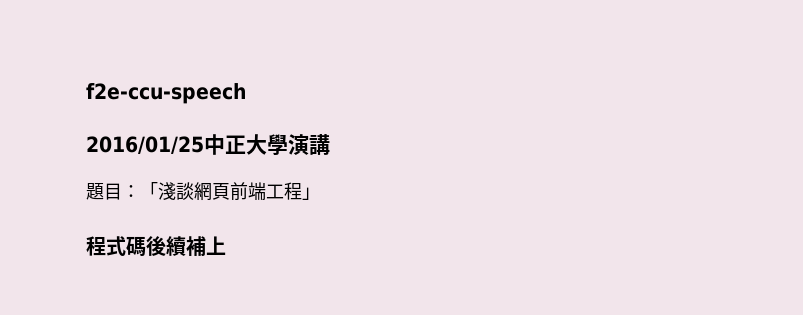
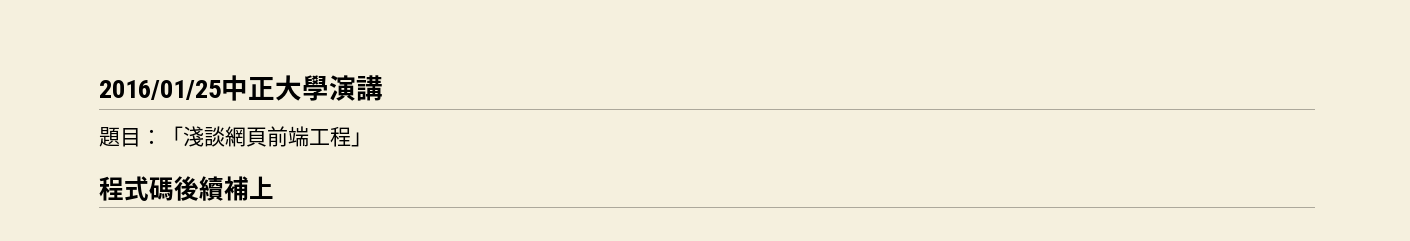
[86,83,246,104] f2e-ccu-speech // -> (99, 90) none

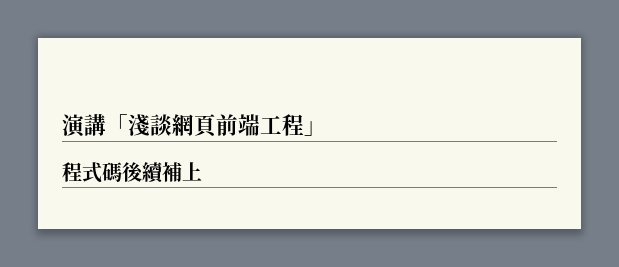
[99,75,329,101] 2016/01/25中正大學 -> (62, 126) none
[99,127,162,147] // 題目： -> (106, 125) none

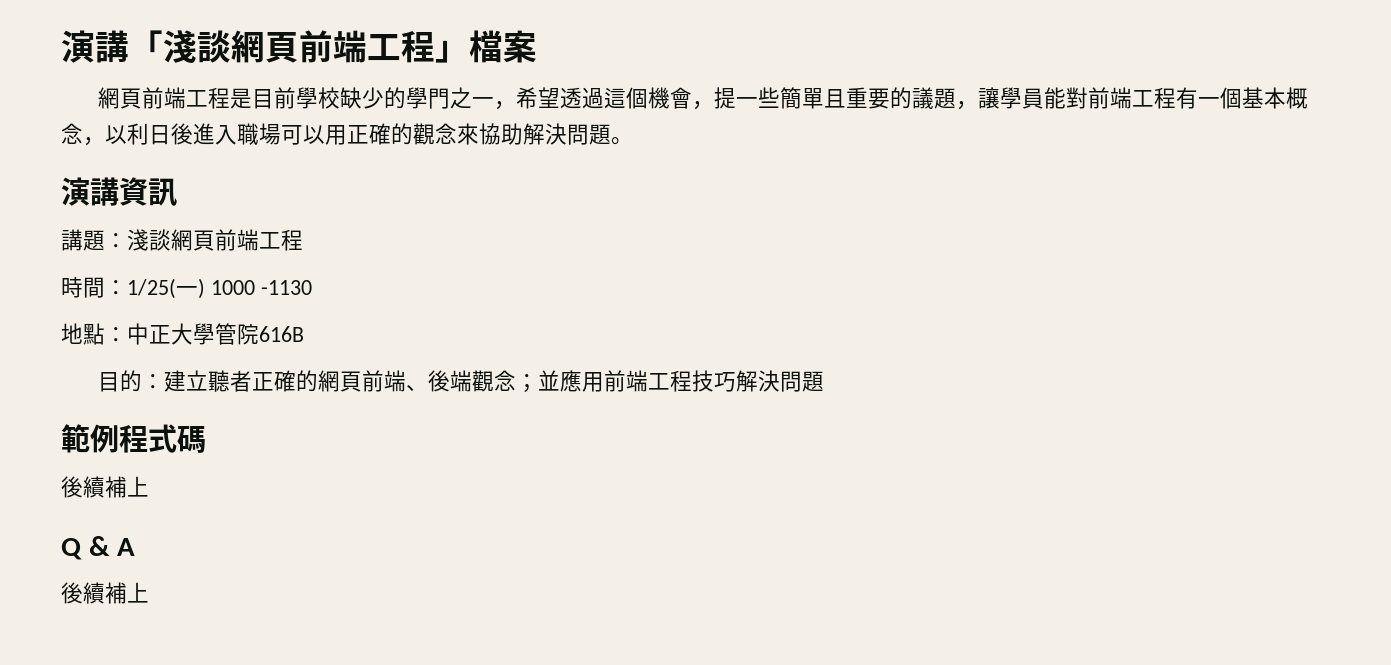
(326, 128) // -> [469,30,537,63] [97,87,1308,110] [61,123,633,146] [61,177,177,207] [61,229,303,251] [61,276,312,299] [61,323,304,345] [97,370,824,393] [61,424,119,453] 檔案 // 網頁前端工程是目前學校缺少的學門之一，希望透過這個機會，提一些簡單且重要的議題，讓學員能對前端工程有一個基本概念，以利日後進入職場可以用正確的觀念來協助解決問題。 // 演講資訊 // 講題：淺談網頁前端工程 // 時間：1/25(一) 1000 -1130 // 地點：中正大學管院616B // 目的：建立聽者正確的網頁前端、後端觀念；並應用前端工程技巧解決問題 // 範例
[122,162,202,183] 後續補上 -> [61,476,149,498] [61,536,135,560] [61,582,149,604] // 後續補上 // Q & A // 後續補上

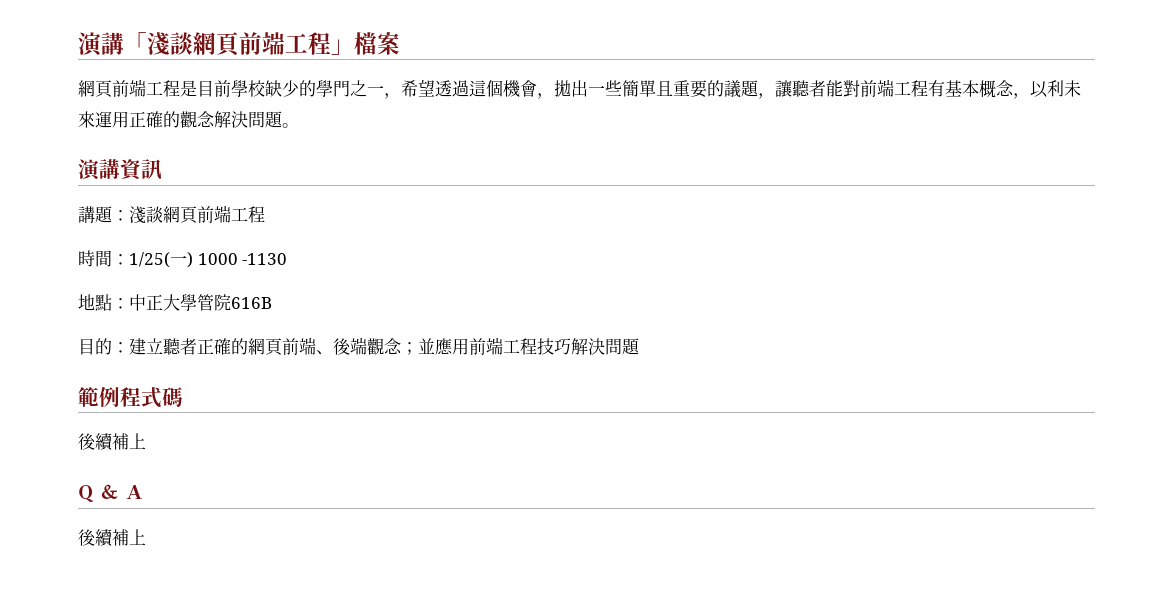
[713,87,736,109] 提 -> [554,80,588,97] 拋出
[999,87,1044,109] 學員 -> [792,80,826,97] 聽者
[1197,87,1242,109] 一個 -> (945, 88) none
[149,123,325,145] 日後進入職場可以 -> [1064,80,1081,97] [78,111,112,128] 未來運
[457,123,523,145] 來協助 -> (215, 119) none

